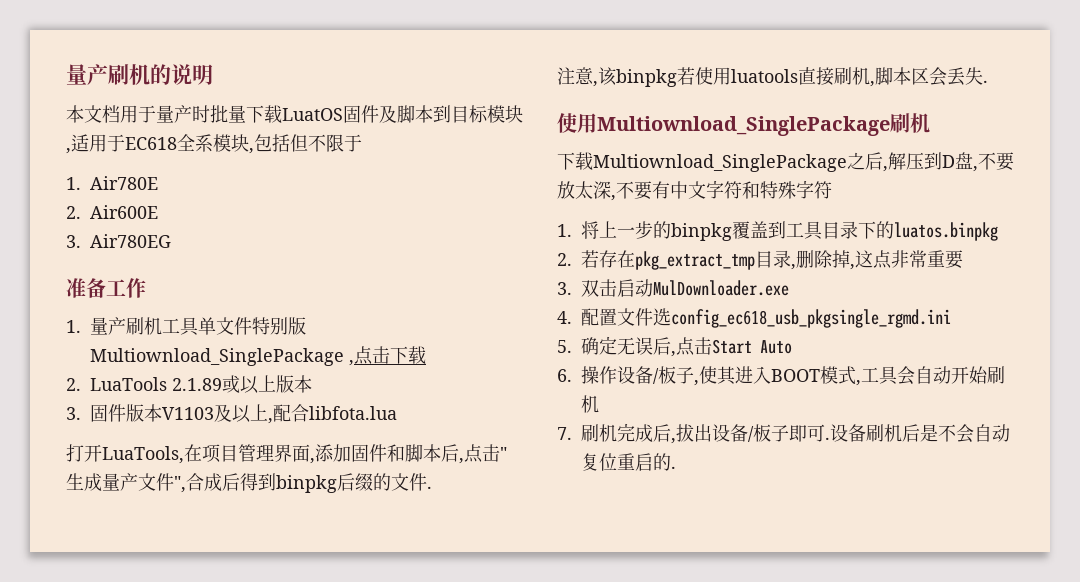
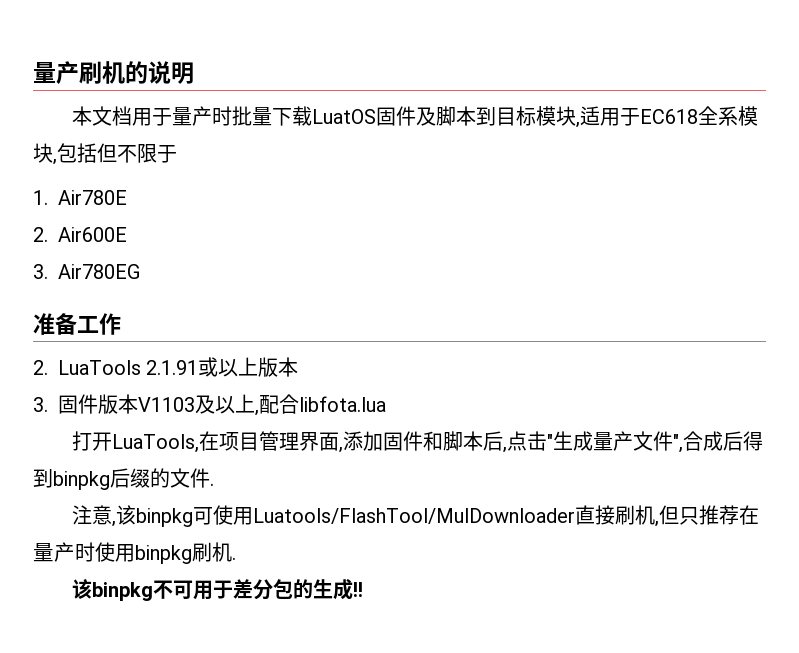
[66,317,306,336] [90,346,426,366] [66,377,222,391] 1.量产刷机工具单文件特别版Multiownload_SinglePackage ,点击下载 // 2. LuaTools 2.1.89 -> [33,360,199,375] 2. LuaTools 2.1.91
[677,67,798,85] 若使用luatools -> [193,505,576,525] 可使用Luatools/FlashTool/MulDownloader
[875,67,988,86] [557,113,930,136] [557,152,1014,172] [557,180,832,201] [557,221,998,241] [557,250,963,270] [557,279,789,297] [557,308,951,328] [557,336,792,357] [557,366,1005,386] [581,395,599,413] [557,423,1010,444] [581,453,676,471] 脚本区会丢失. // 使用Multiownload_SinglePackage刷机 // 下载Multiownload_SinglePackage之后,解压到D盘,不要放太深,不要有中文字符和特殊字符 // 1.将上一步的binpkg覆盖到工具目录下的luatos.binpkg // 2.若存在pkg_extract_tmp目录,删除掉,这点非常重要 // 3.双击启动MulDownloader.exe // 4.配置文件选config_ec618_usb_pkgsingle_rgmd.ini // 5.确定无误后,点击Start Auto // 6.操作设备/板子,使其进入BOOT模式,工具会自动开始刷机 // 7.刷机完成后,拔出设备/板子即可.设备刷机后是不会自动复位重启的. -> [659,505,760,525] [33,542,236,564] [72,578,364,601] 但只推荐在量产时使用binpkg刷机. // 该binpkg不可用于差分包的生成!!

